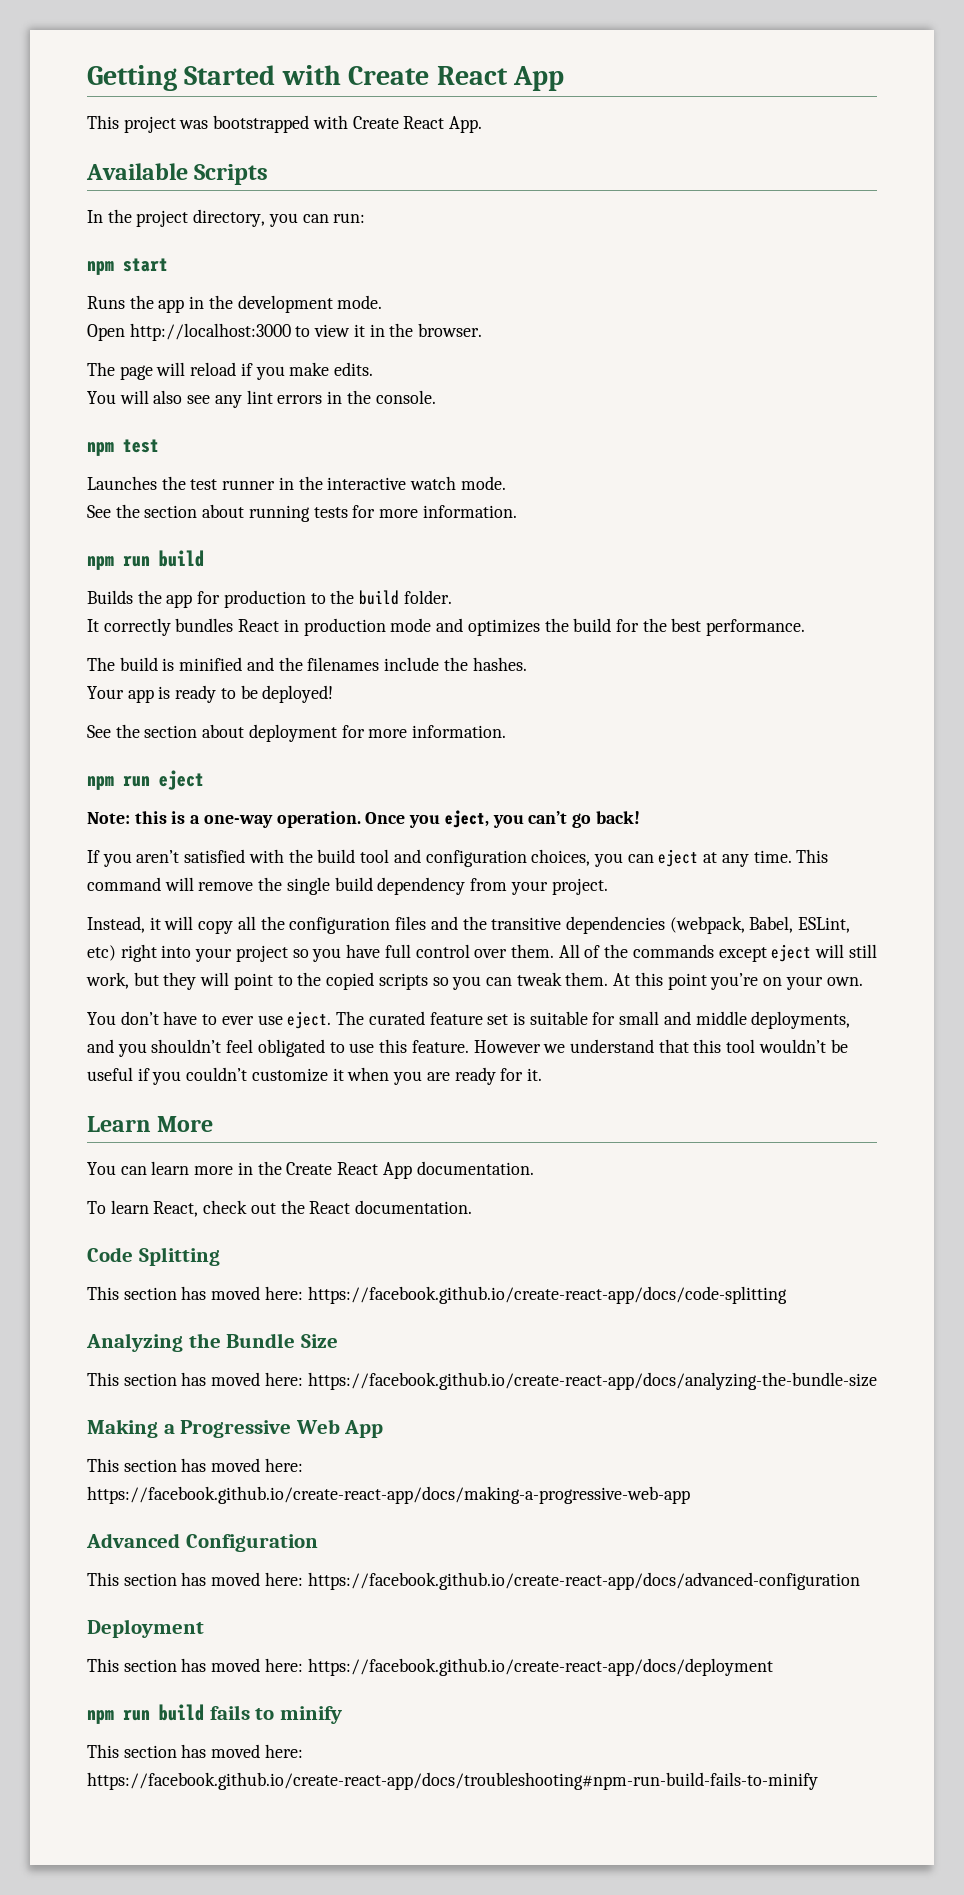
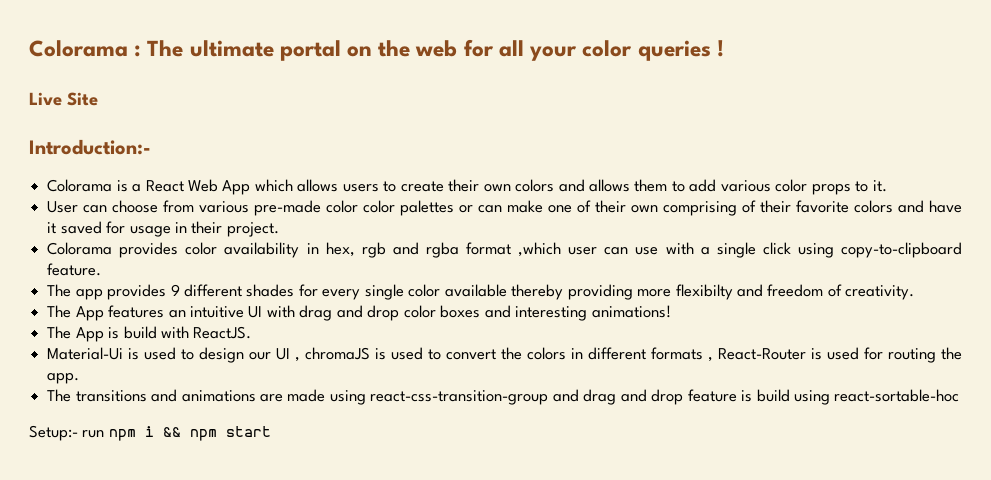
[87,65,565,91] [87,115,483,133] [86,163,269,185] [87,209,366,227] [87,258,168,275] [87,295,383,313] [87,323,483,341] [87,362,374,380] [87,390,436,408] [87,439,159,456] [87,476,506,490] [87,504,517,522] [87,550,204,570] [87,590,452,608] [87,618,806,636] [87,657,527,671] [87,685,334,703] [87,724,507,742] [87,770,204,790] [87,810,640,828] [87,849,829,867] [87,877,608,895] [87,916,851,934] [87,944,877,962] [86,972,863,990] [87,1011,851,1029] [87,1039,848,1057] [87,1067,542,1085] [87,1116,214,1132] [87,1161,534,1179] [87,1200,473,1217] [87,1247,220,1266] [87,1286,787,1304] [86,1333,338,1352] [87,1372,877,1390] [87,1419,384,1438] [87,1458,303,1472] [87,1486,690,1504] [86,1533,318,1552] [87,1572,860,1590] [87,1619,204,1638] [87,1658,773,1676] [87,1704,342,1724] [87,1744,303,1758] [87,1772,818,1790] Getting Started with Create React App // This project was bootstrapped with Create React App. // Available Scripts // In the project directory, you can run: // npm start // Runs the app in the development mode. // Open http://localhost:3000 to view it in the browser. // The page will reload if you make edits. // You will also see any lint errors in the console. // npm test // Launches the test runner in the interactive watch mode. // See the section about running tests for more information. // npm run build // Builds the app for production to the build folder. // It correctly bundles React in production mode and optimizes the build for the best performance. // The build is minified and the filenames include the hashes. // Your app is ready to be deployed! // See the section about deployment for more information. // npm run eject // Note: this is a one-way operation. Once you eject, you can’t go back! // If you aren’t satisfied with the build tool and configuration choices, you can eject at any time. This command will remove the single build dependency from your project. // Instead, it will copy all the configuration files and the transitive dependencies (webpack, Babel, ESLint, etc) right into your project so you have full control over them. All of the commands except eject will still work, but they will point to the copied scripts so you can tweak them. At this point you’re on your own. // You don’t have to ever use eject. The curated feature set is suitable for small and middle deployments, and you shouldn’t feel obligated to use this feature. However we understand that this tool wouldn’t be useful if you couldn’t customize it when you are ready for it. // Learn More // You can learn more in the Create React App documentation. // To learn React, check out the React documentation. // Code Splitting // This section has moved here: https://facebook.github.io/create-react-app/docs/code-splitting // Analyzing the Bundle Size // This section has moved here: https://facebook.github.io/create-react-app/docs/analyzing-the-bundle-size // Making a Progressive Web App // This section has moved here: https://facebook.github.io/create-react-app/docs/making-a-progressive-web-app // Advanced Configuration // This section has moved here: https://facebook.github.io/create-react-app/docs/advanced-configuration // Deployment // This section has moved here: https://facebook.github.io/create-react-app/docs/deployment // npm run build fails to minify // This section has moved here: https://facebook.github.io/create-react-app/docs/troubleshooting#npm-run-build-fails-to-minify -> [29,39,724,61] [29,92,98,106] [29,139,151,155] [47,179,887,195] [47,200,963,216] [47,221,279,237] [47,242,962,258] [47,263,102,276] [47,284,915,300] [47,305,671,321] [47,326,252,342] [47,347,962,363] [47,373,80,384] [47,389,960,405] [29,425,271,441] Colorama : The ultimate portal on the web for all your color queries ! // Live Site // Introduction:- // Colorama is a React Web App which allows users to create their own colors and allows them to add various color props to it. // User can choose from various pre-made color color palettes or can make one of their own comprising of their favorite colors and have it saved for usage in their project. // Colorama provides color availability in hex, rgb and rgba format ,which user can use with a single click using copy-to-clipboard feature. // The app provides 9 different shades for every single color available thereby providing more flexibilty and freedom of creativity. // The App features an intuitive UI with drag and drop color boxes and interesting animations! // The App is build with ReactJS. // Material-Ui is used to design our UI , chromaJS is used to convert the colors in different formats , React-Router is used for routing the app. // The transitions and animations are made using react-css-transition-group and drag and drop feature is build using react-sortable-hoc // Setup:- run npm i && npm start

